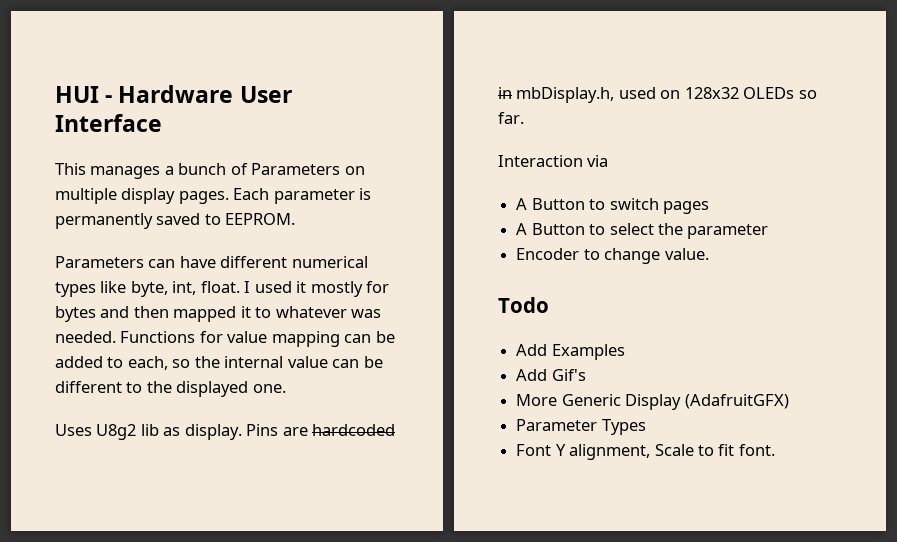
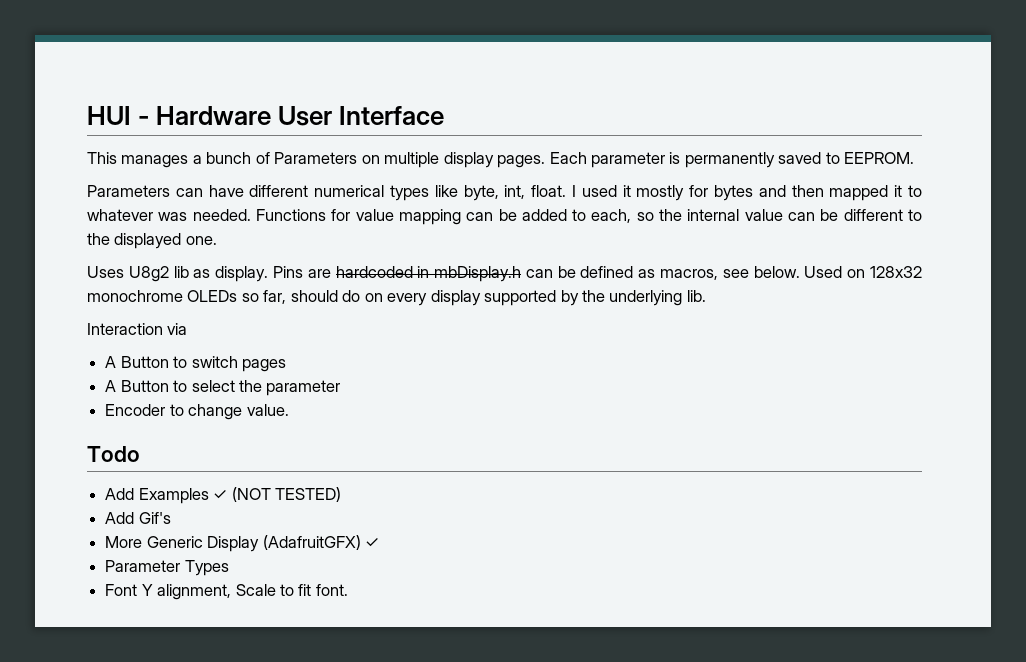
[516,87,656,103] mbDisplay.h, used -> [434,266,843,282] mbDisplay.h can be defined as macros, see below. Used
(739, 93) none -> [87,290,183,302] monochrome
[498,112,524,124] far. -> [263,290,706,306] far, should do on every display supported by the underlying lib.
(625, 352) none -> [213,487,341,502] ✓ (NOT TESTED)
(789, 401) none -> [364,538,379,548] ✓

